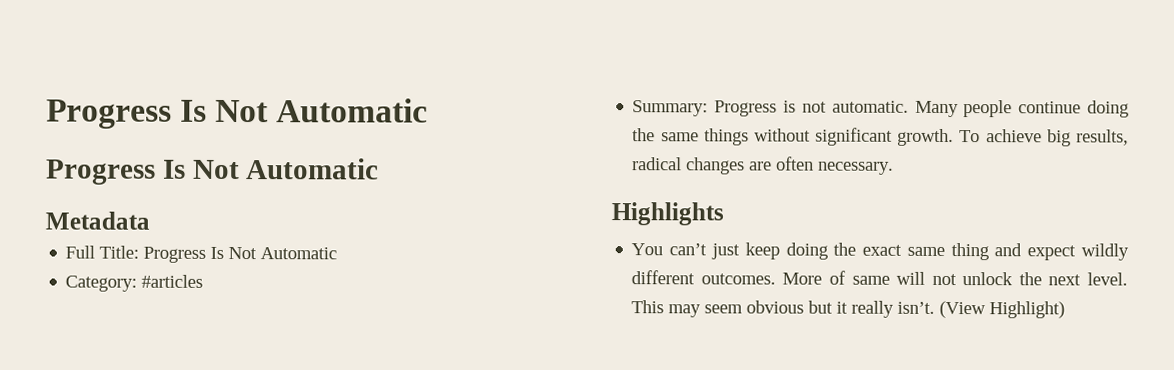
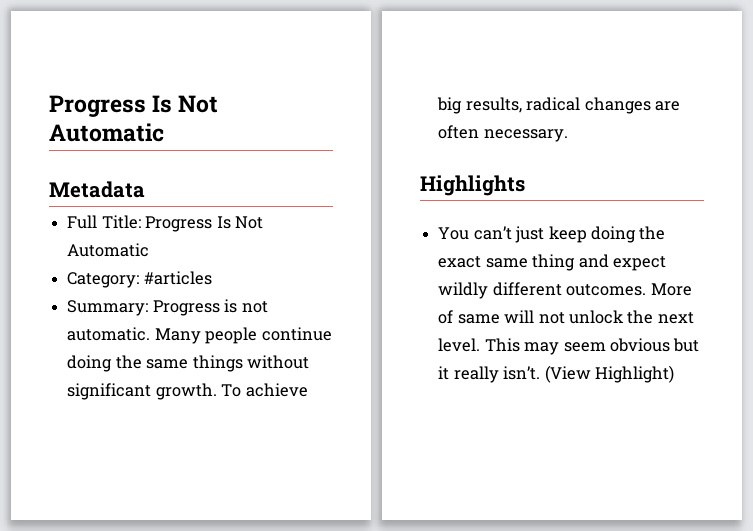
[46,98,429,129] [45,158,380,185] Progress Is Not Automatic // Progress Is Not Automatic -> [49,95,219,117] [49,123,164,142] Progress Is Not Automatic

